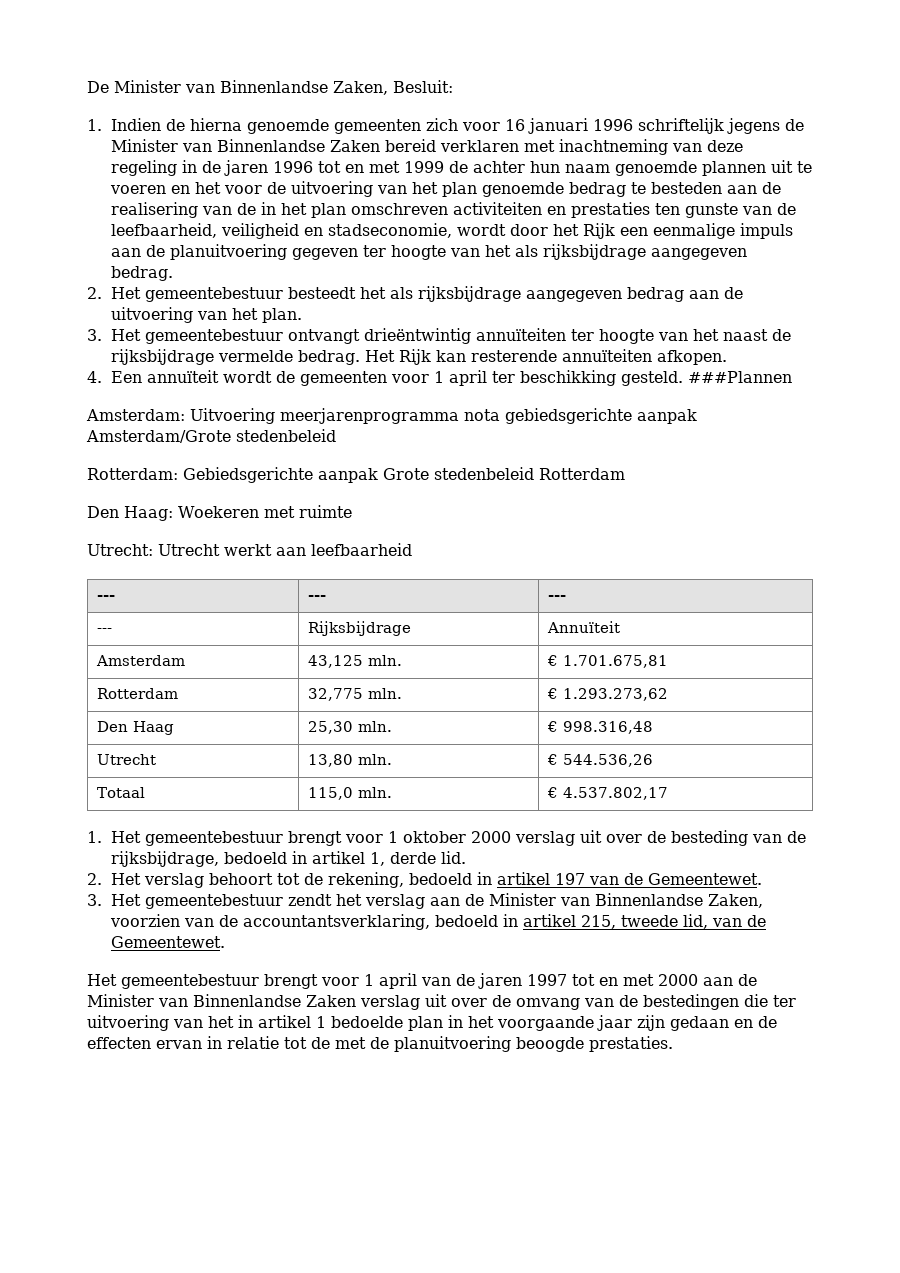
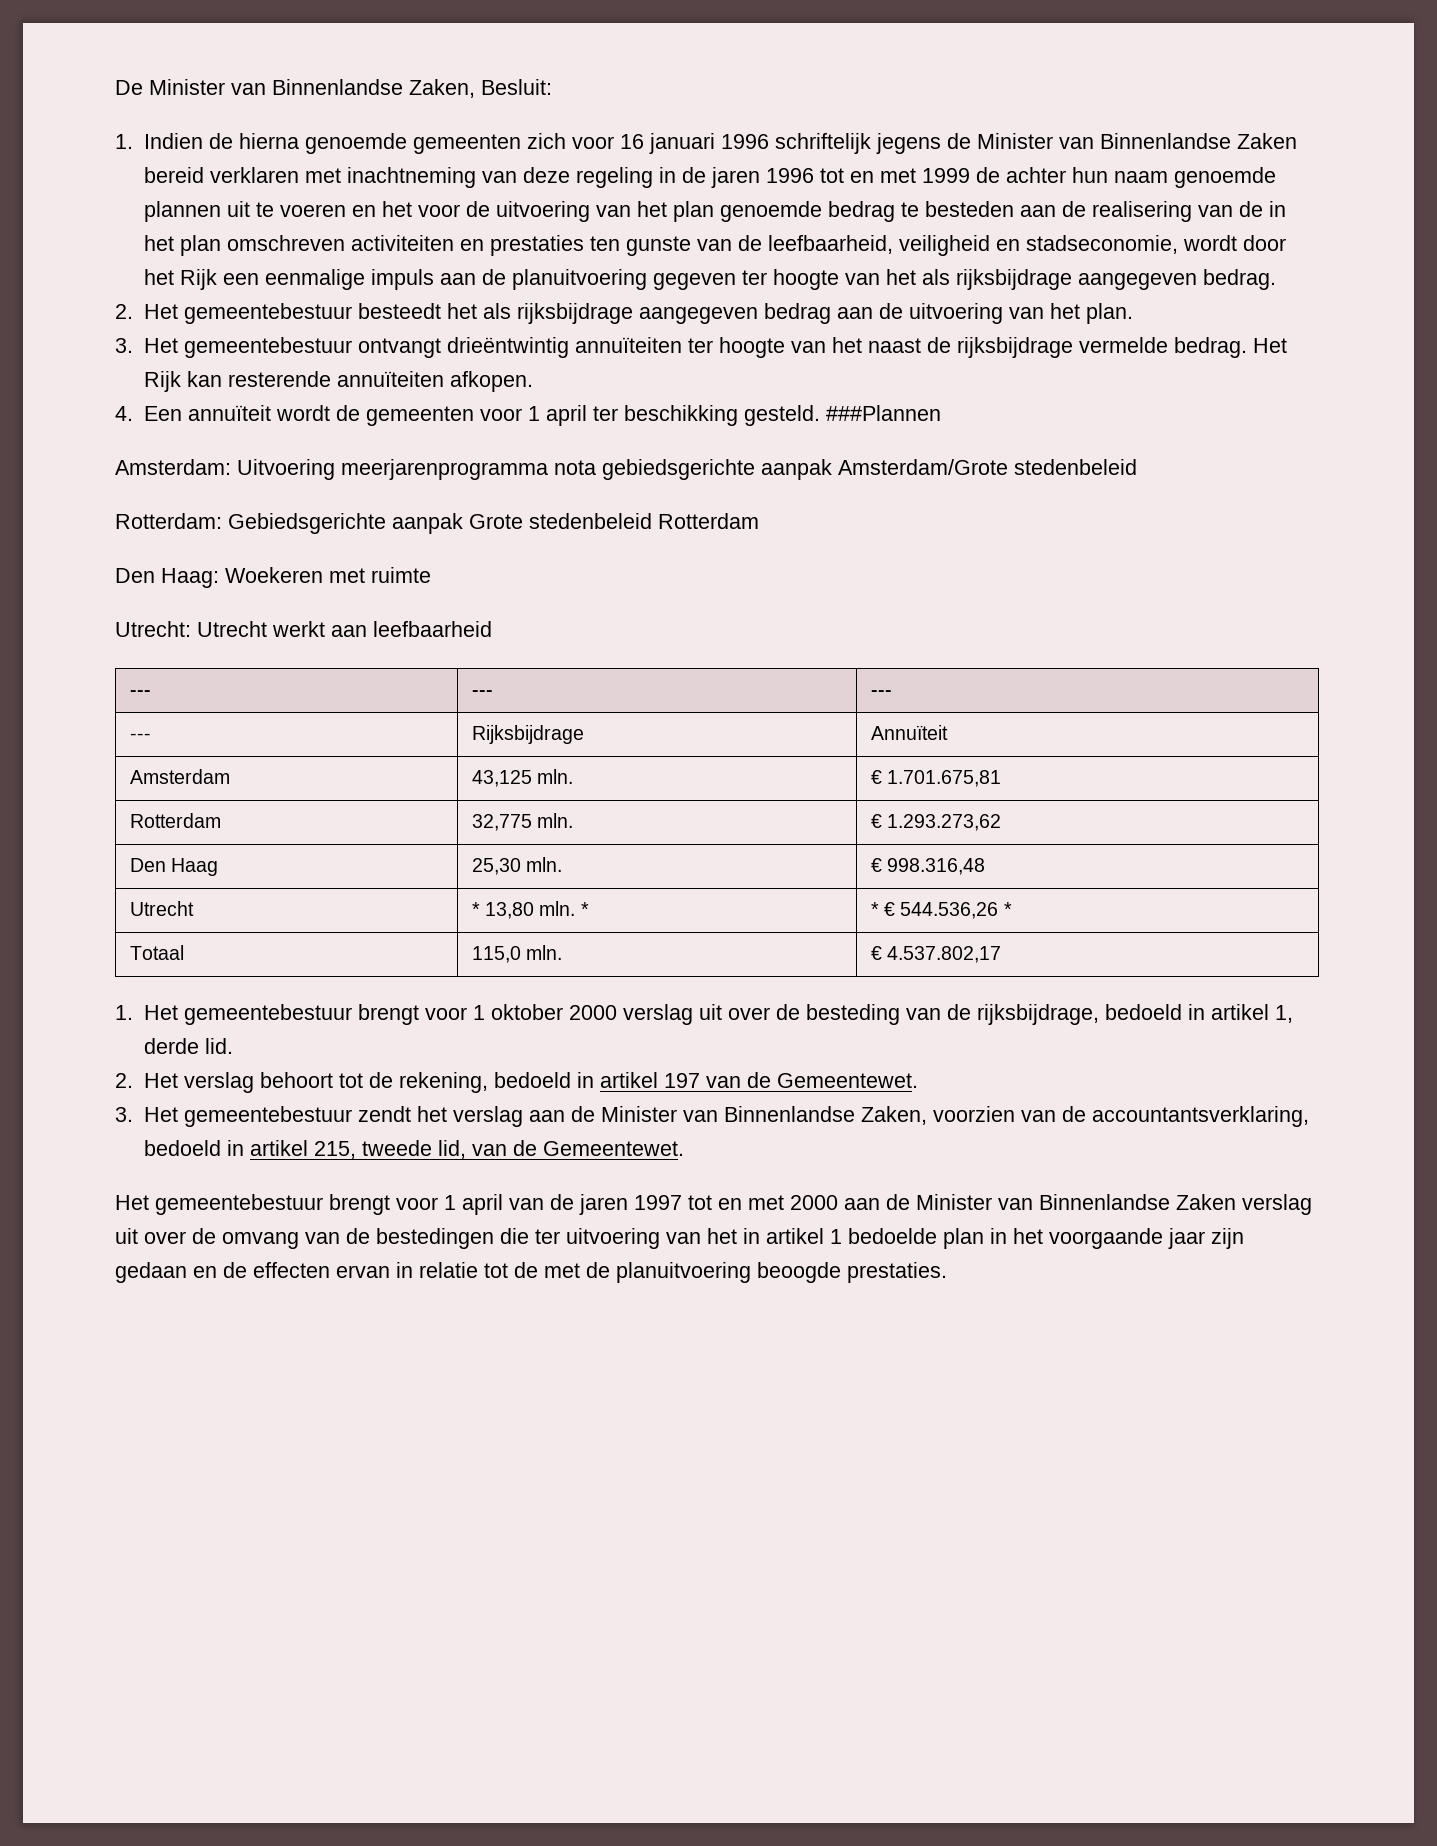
(156, 759) none -> [471,902,480,916] *
(392, 759) | -> [580,902,589,916] [870,902,879,916] * | *
(653, 760) none -> [1003,902,1012,916] *

